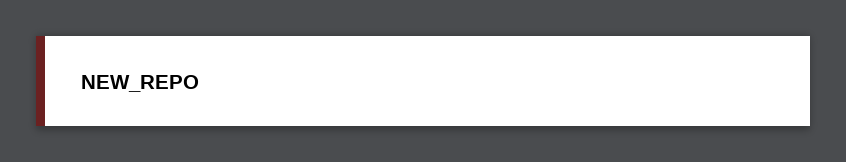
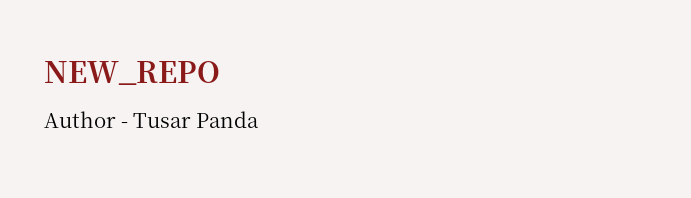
(199, 83) none -> [44,111,259,128] // Author - Tusar Panda

